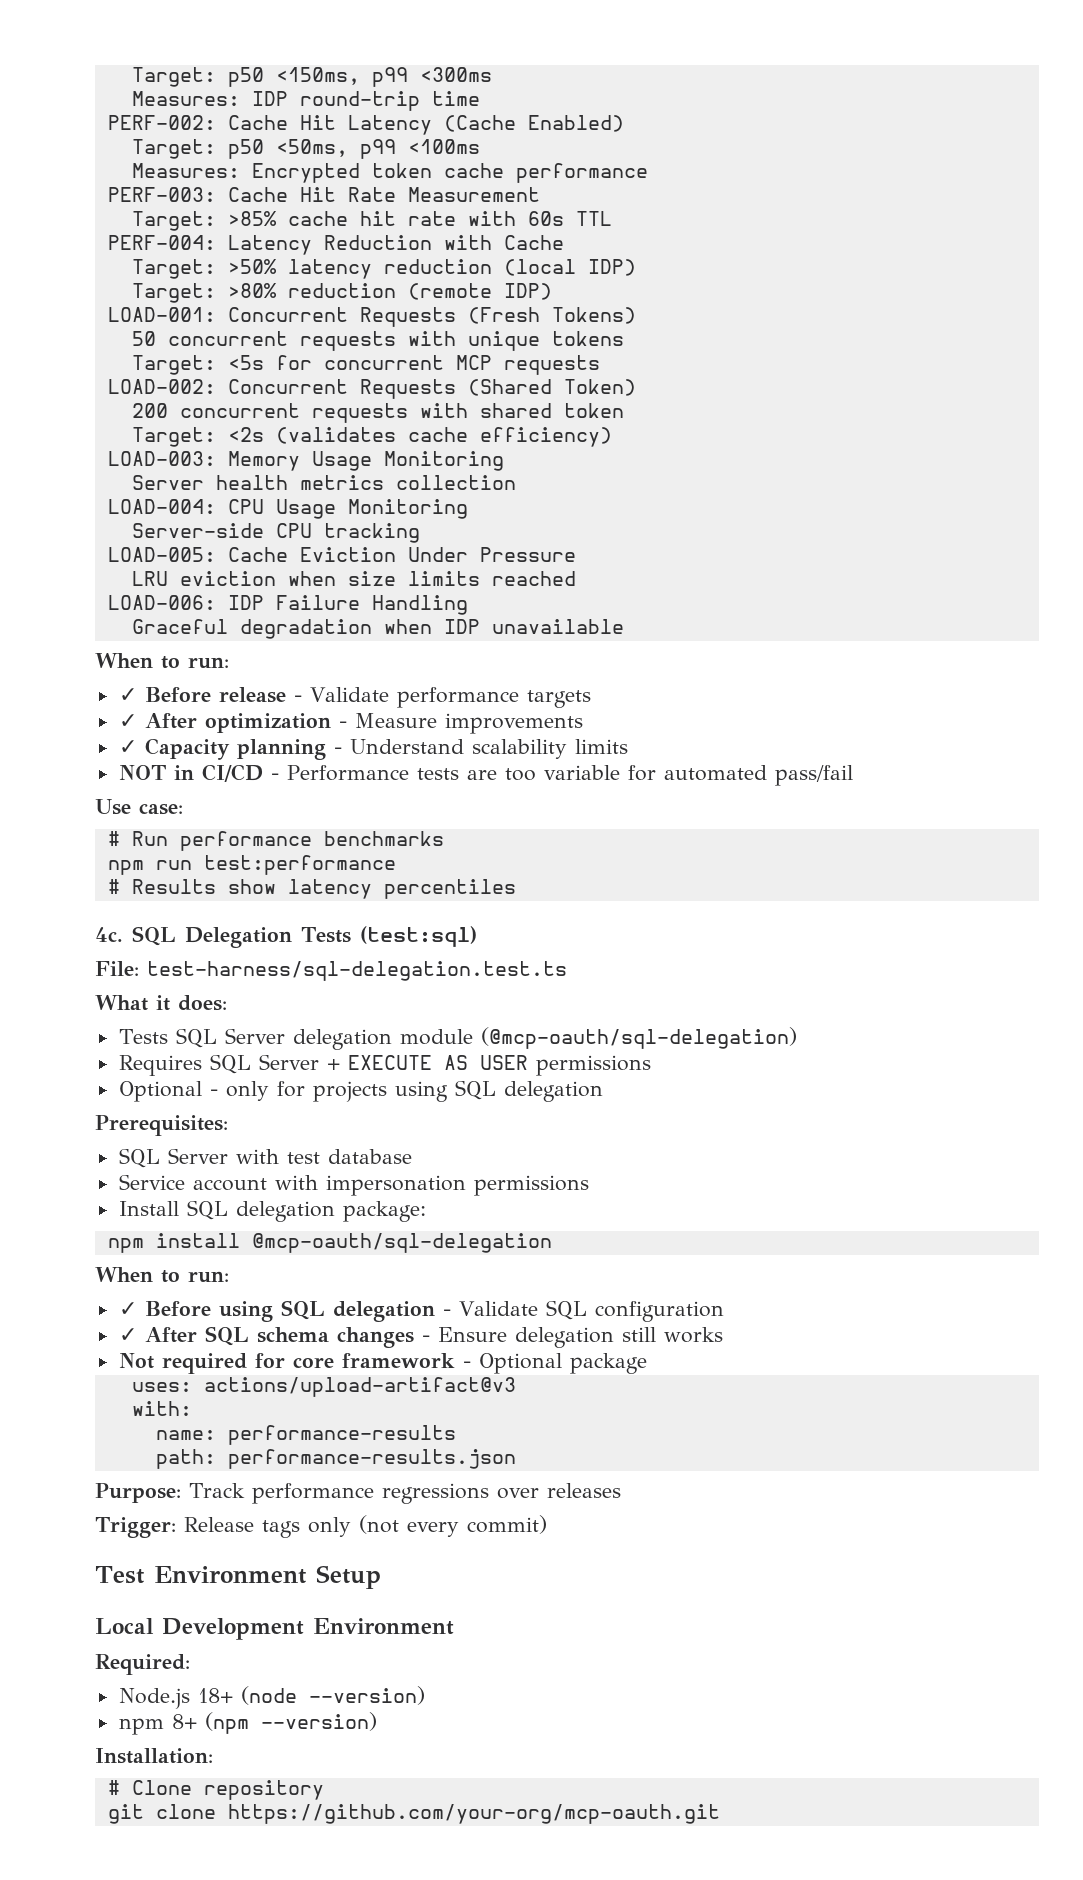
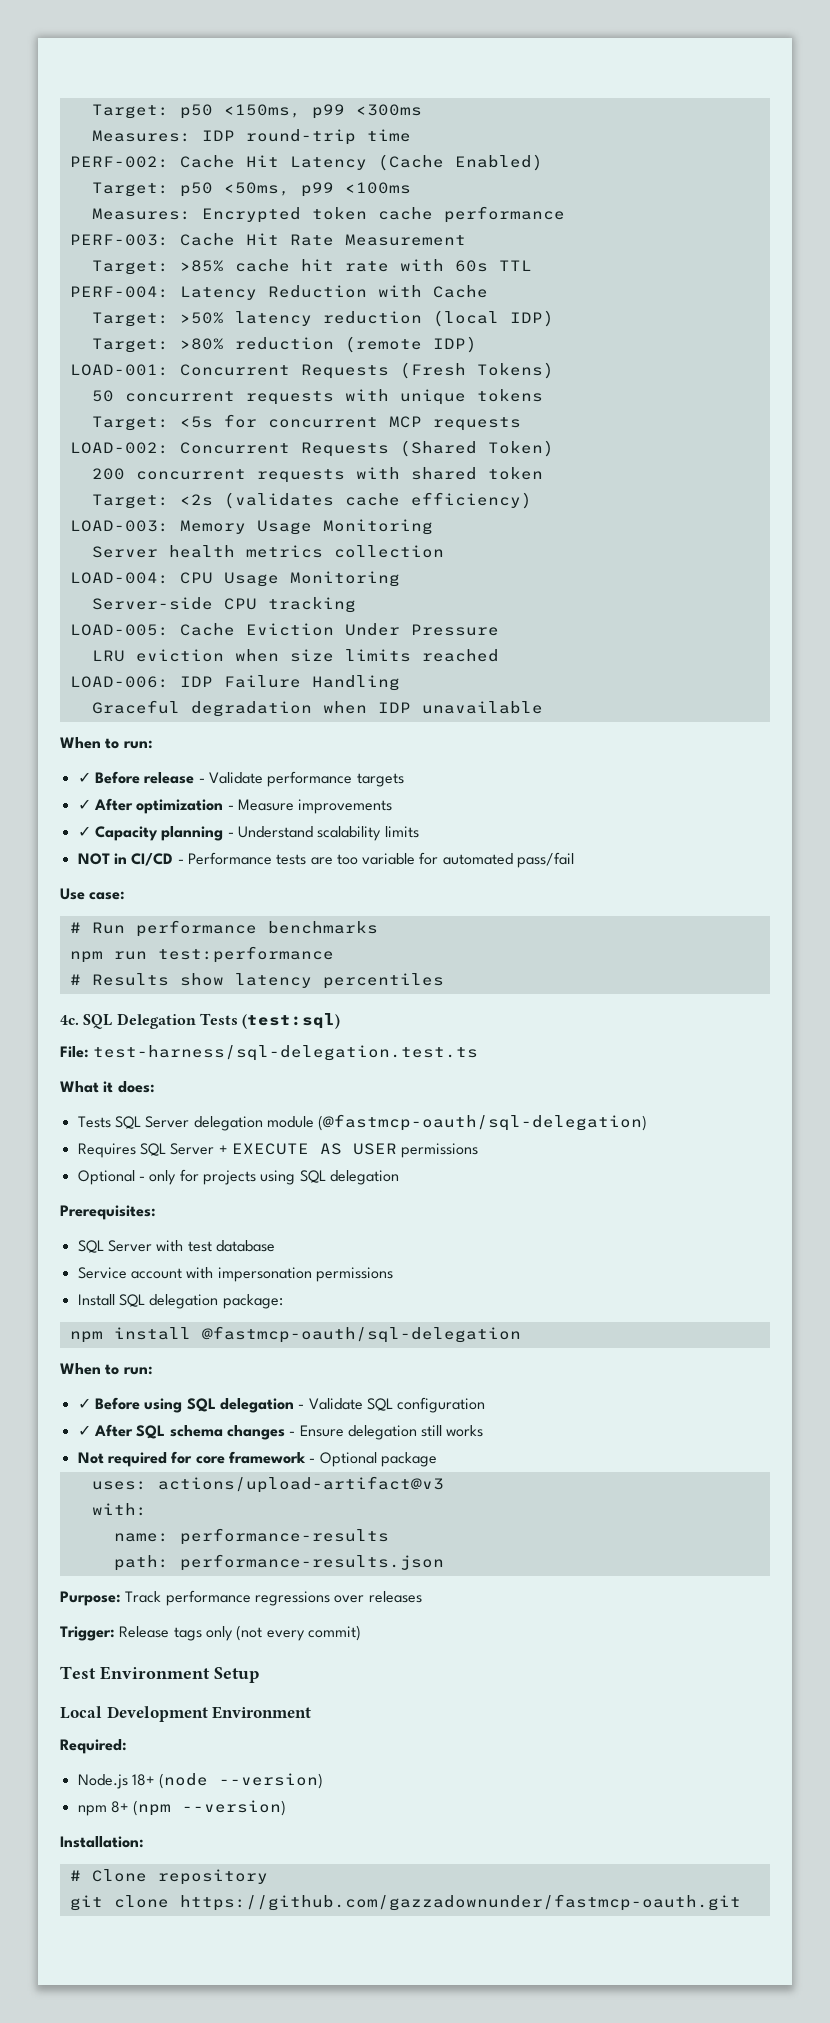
[480,1027,797,1049] (@mcp-oauth/sql-delegation) -> [318,1114,648,1131] (@fastmcp-oauth/sql-delegation)
[251,1233,552,1253] @mcp-oauth/sql-delegation -> [201,1326,521,1343] @fastmcp-oauth/sql-delegation
[227,1804,720,1824] https://github.com/your-org/mcp-oauth.git -> [179,1894,741,1911] https://github.com/gazzadownunder/fastmcp-oauth.git

